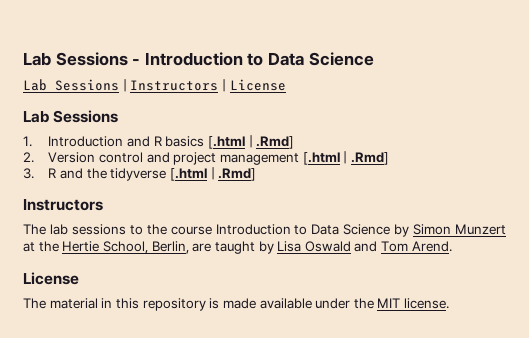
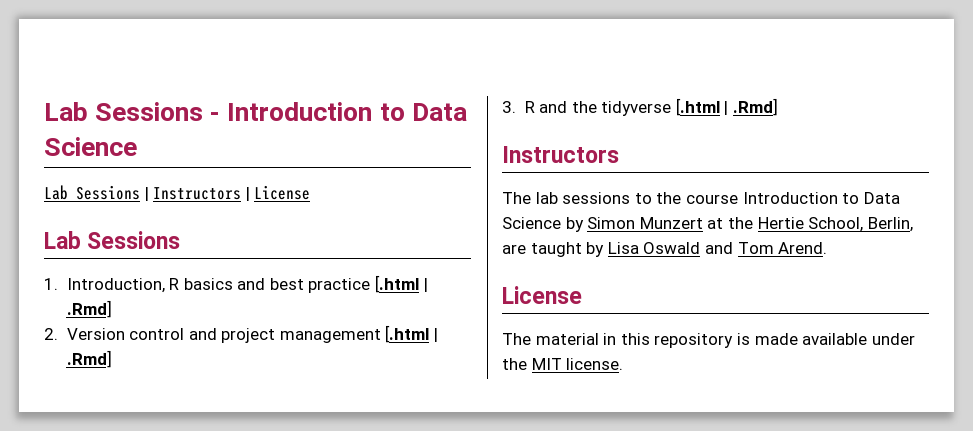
[48,136,205,147] Introduction and R basics -> [66,278,371,293] Introduction, R basics and best practice

